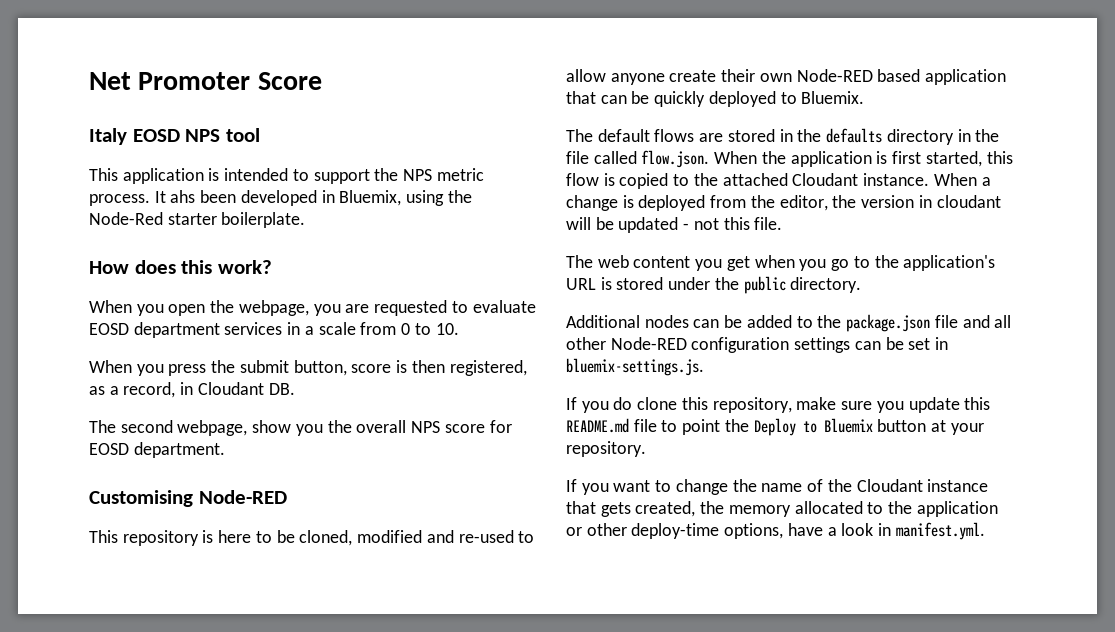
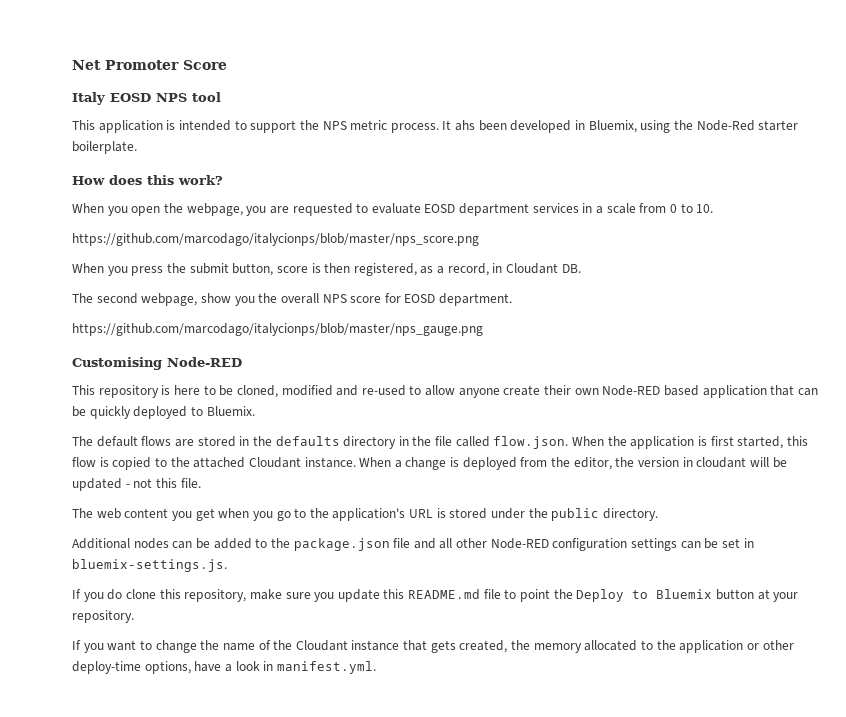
(459, 329) none -> [72,233,479,246] // https://github.com/marcodago/italycionps/blob/master/nps_score.png
(225, 450) none -> [72,323,483,336] // https://github.com/marcodago/italycionps/blob/master/nps_gauge.png

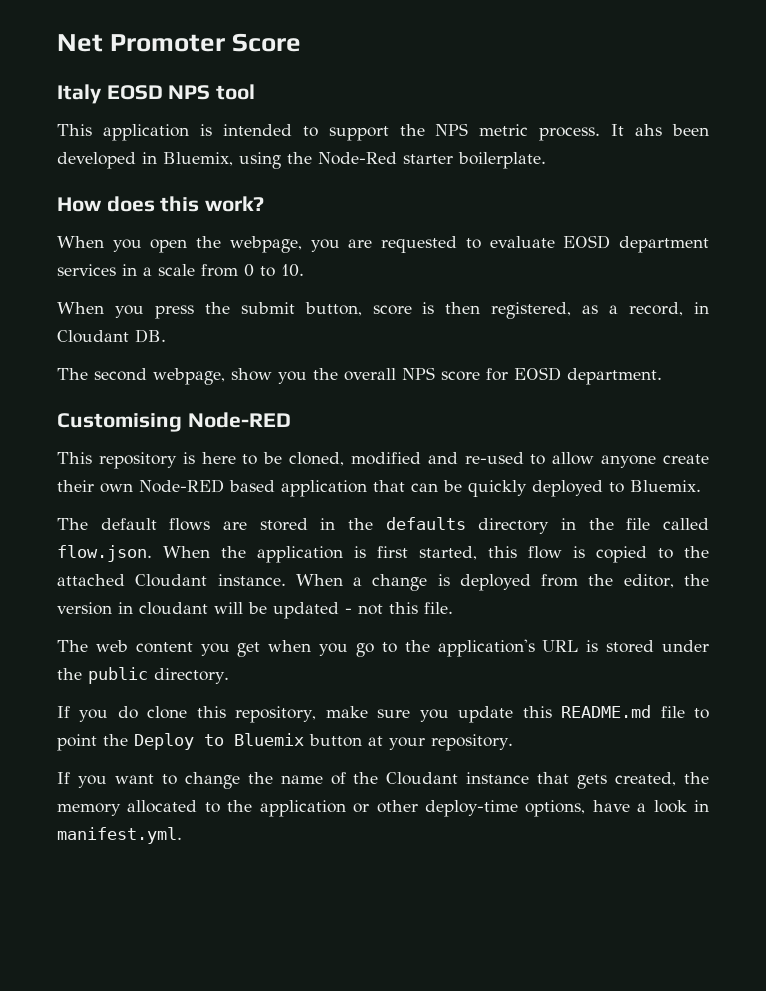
[72,233,479,246] // https://github.com/marcodago/italycionps/blob/master/nps_score.png -> (304, 270) none
[72,323,483,336] // https://github.com/marcodago/italycionps/blob/master/nps_gauge.png -> (662, 376) none
[72,538,754,551] [72,559,227,572] // Additional nodes can be added to the package.json file and all other Node-RED configuration settings can be set in bluemix-settings.js. -> (229, 676) none

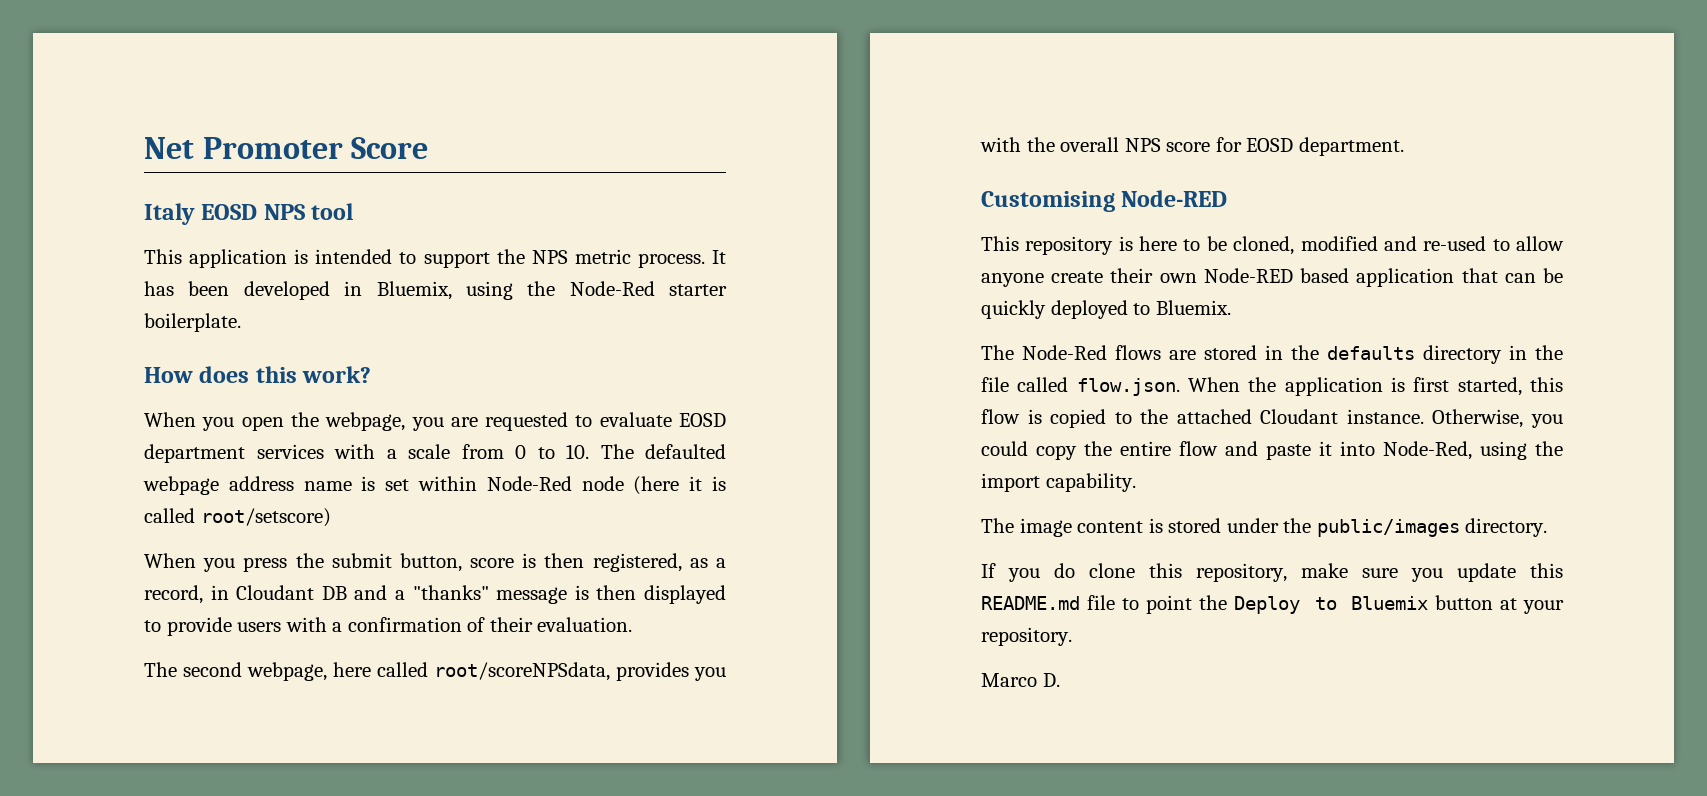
[635,124,663,136] ahs -> [144,281,174,296] has
[122,264,137,276] in -> [334,444,375,459] with
(304, 270) none -> [600,444,726,459] [143,476,726,495] [144,508,331,527] The defaulted webpage address name is set within Node-Red node (here it is called root/setscore)
[135,329,166,343] [57,368,307,385] DB. // The second webpage, show you -> [321,585,727,604] [144,617,633,636] [144,662,726,681] [980,137,1021,152] DB and a "thanks" message is then displayed to provide users with a confirmation of their evaluation. // The second webpage, here called root/scoreNPSdata, provides you with
[100,518,157,530] default -> [1022,345,1107,360] Node-Red
[295,574,709,591] [57,602,453,619] [57,639,579,657] When a change is deployed from the editor, the version in cloudant will be updated - not this file. // The web content you get when you go to the application's URL -> [1432,409,1563,428] [981,441,1563,460] [981,473,1136,492] [981,518,1144,537] Otherwise, you could copy the entire flow and paste it into Node-Red, using the import capability. // The image content
[88,667,148,684] public -> [1316,519,1460,537] public/images
[57,772,710,789] [57,800,709,817] [57,827,182,844] If you want to change the name of the Cloudant instance that gets created, the memory allocated to the application or other deploy-time options, have a look in manifest.yml. -> [981,673,1060,687] Marco D.

